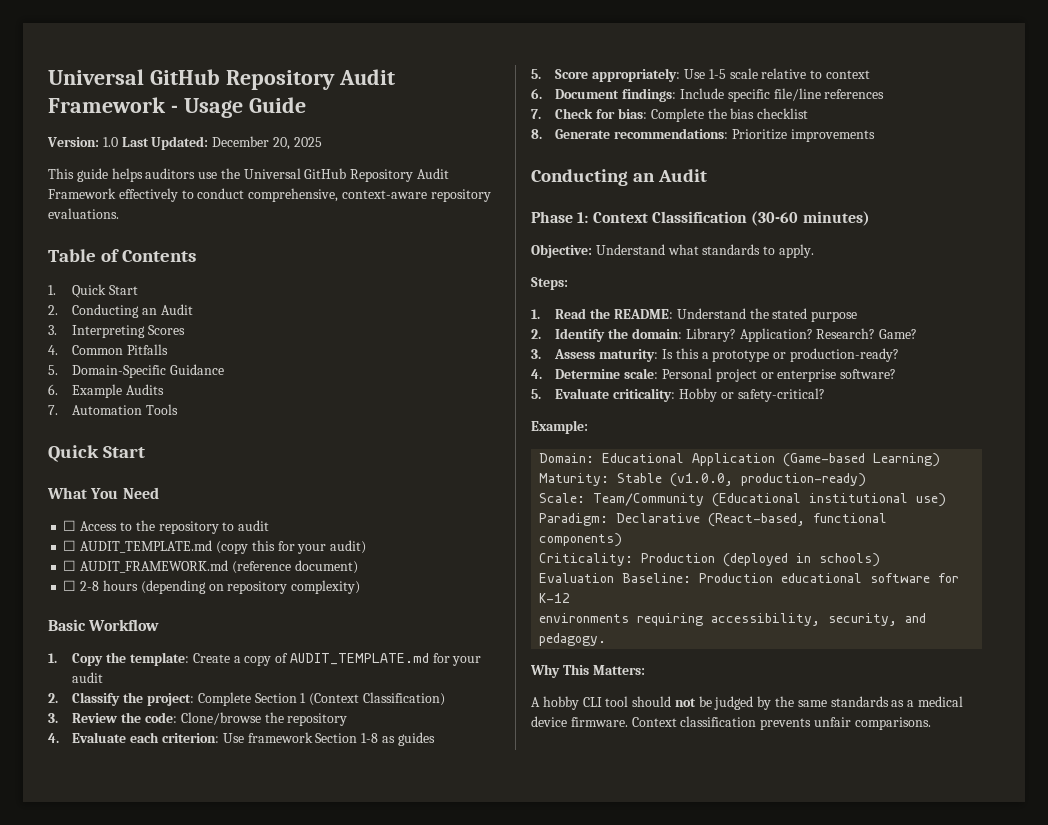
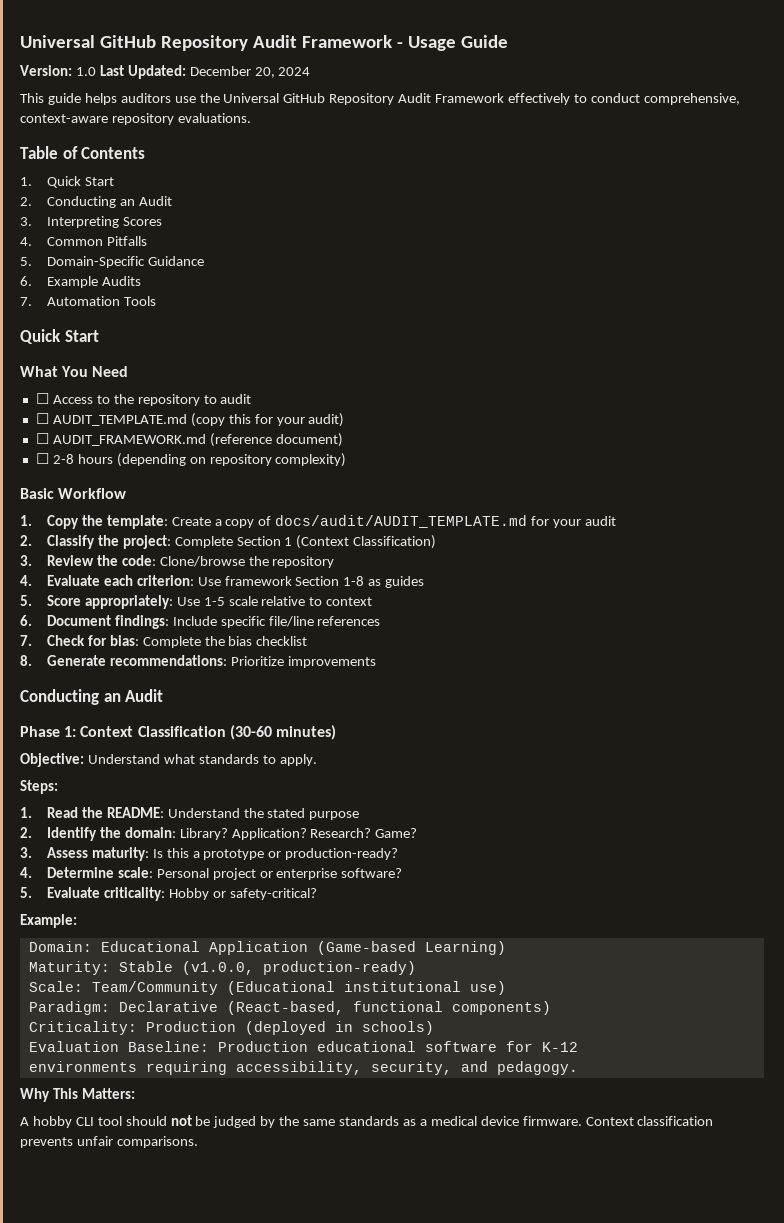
[293,137,322,147] 2025 -> [278,67,311,76] 2024
[289,653,429,665] AUDIT_TEMPLATE.md -> [275,515,528,528] docs/audit/AUDIT_TEMPLATE.md

